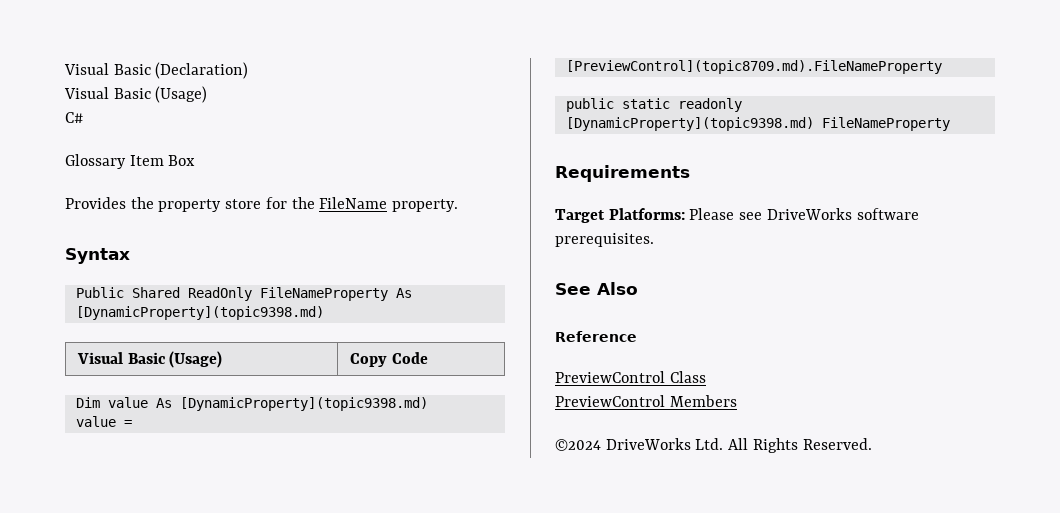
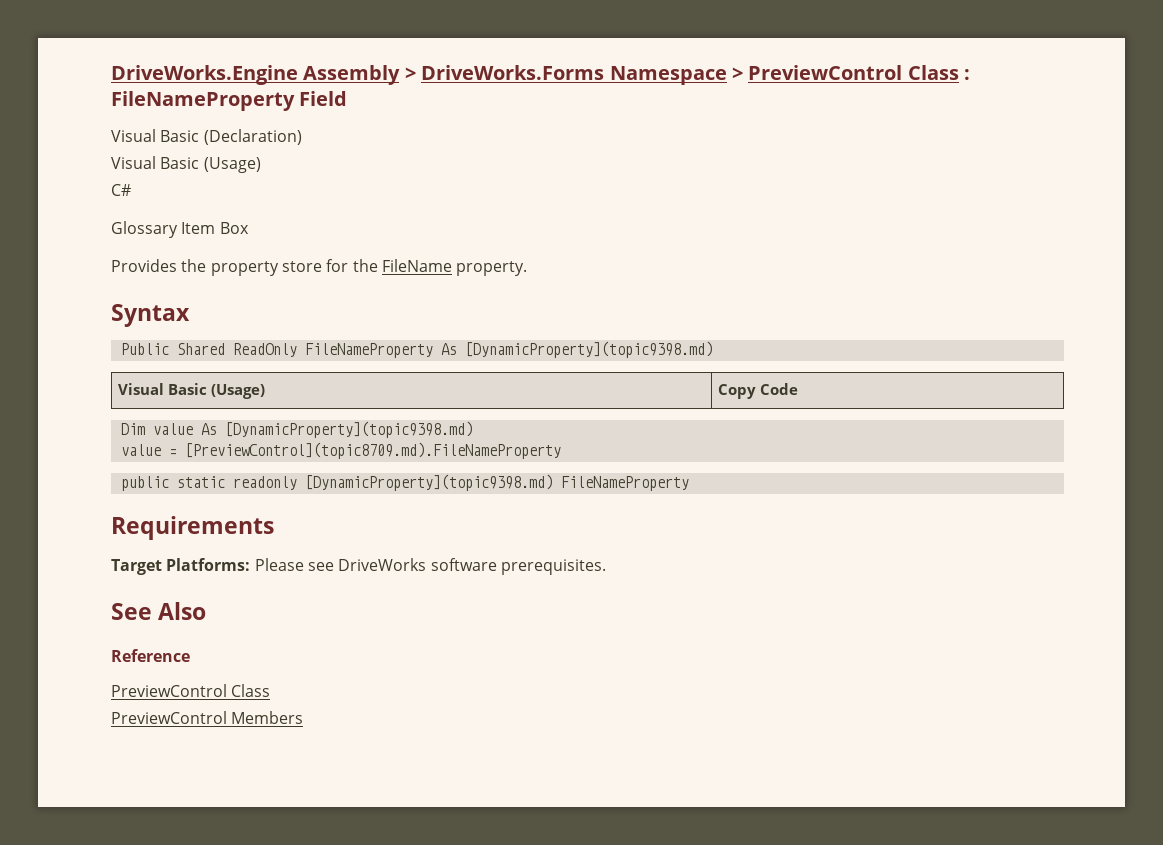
(64, 69) none -> [111,65,971,85] [111,91,348,111] DriveWorks.Engine Assembly > DriveWorks.Forms Namespace > PreviewControl Class : FileNameProperty Field //
[555,438,872,453] // ©2024 DriveWorks Ltd. All Rights Reserved. -> (304, 717) none

